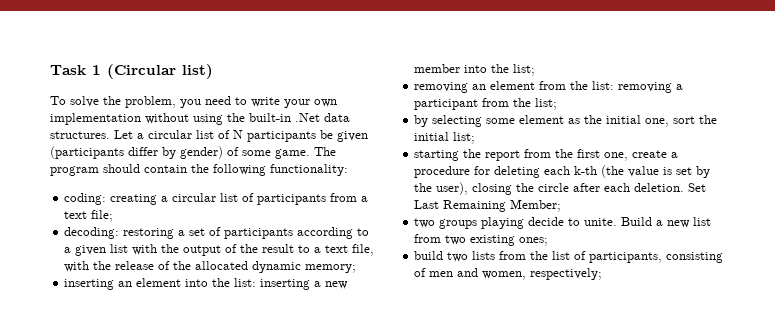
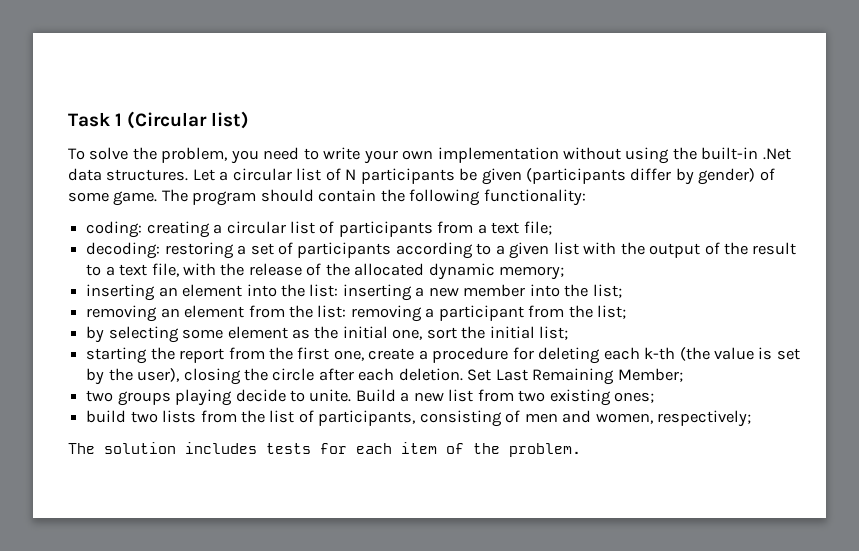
(603, 274) none -> [68,442,581,457] // The solution includes tests for each item of the problem.

